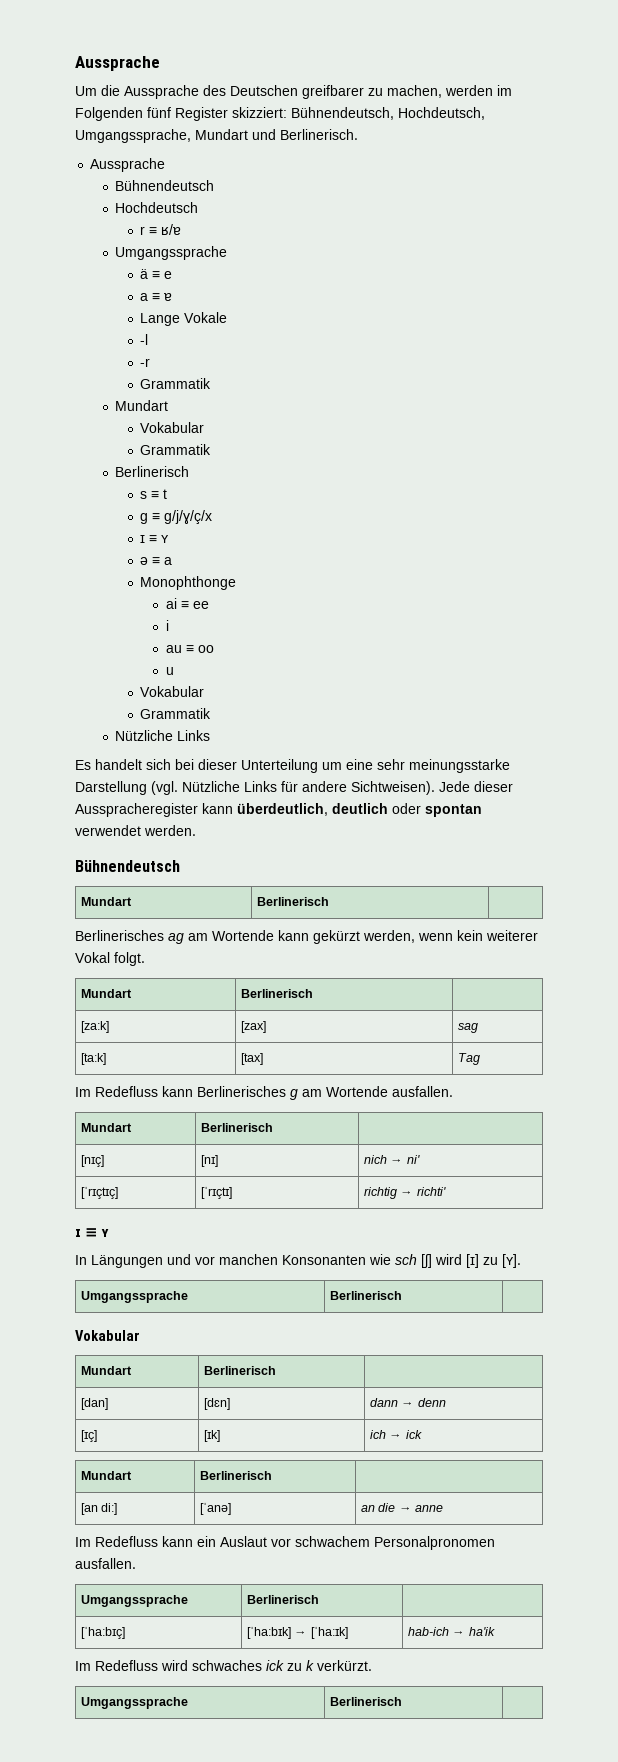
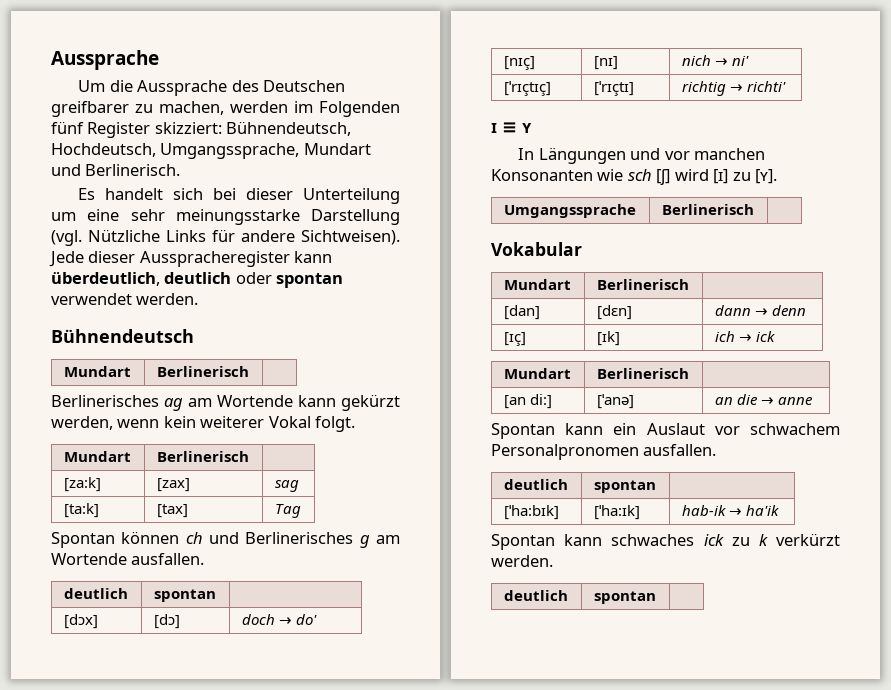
[90,158,166,172] [115,180,215,191] [115,202,199,213] [140,224,182,235] [115,246,228,260] [140,269,173,279] [140,293,173,301] [140,312,228,326] [140,334,149,345] [140,358,151,367] [140,378,212,389] [115,400,169,411] [140,422,205,433] [140,444,212,455] [115,466,190,477] [140,489,168,499] [140,510,213,524] [140,535,170,543] [140,557,173,565] [140,576,237,590] [165,598,209,609] [165,620,169,631] [165,645,214,653] [165,667,174,675] [140,686,205,697] [140,708,212,719] [115,730,211,741] // Aussprache // Bühnendeutsch // Hochdeutsch // r ≡ ʁ/ɐ // Umgangssprache // ä ≡ e // a ≡ ɐ // Lange Vokale // -l // -r // Grammatik // Mundart // Vokabular // Grammatik // Berlinerisch // s ≡ t // g ≡ g/j/ɣ/ç/x // ɪ ≡ ʏ // ə ≡ a // Monophthonge // ai ≡ ee // i // au ≡ oo // u // Vokabular // Grammatik // Nützliche Links -> (181, 170) none
[75,1086,193,1097] Im Redefluss kann -> [51,531,239,548] Spontan können ch und
[81,1123,133,1132] [201,1123,274,1132] Mundart | Berlinerisch | -> [63,588,128,599] [153,589,216,602] [63,614,98,629] [153,614,180,629] [241,614,317,625] deutlich | spontan | // [dɔx] | [dɔ] | doch → do'
[75,1536,158,1547] Im Redefluss -> [491,423,555,439] Spontan
[81,1595,189,1607] [247,1595,320,1604] [81,1626,126,1639] [247,1626,308,1639] Umgangssprache | Berlinerisch | // [ˈha:bɪç] | [ˈha:bɪk] → -> [503,479,568,490] [593,480,656,493] [503,505,559,520] deutlich | spontan | // [ˈha:bɪk] |
[408,1627,450,1636] hab-ich -> [681,505,726,516] hab-ik
[75,1660,188,1671] Im Redefluss wird -> [491,534,603,550] Spontan kann
[317,1660,372,1671] [81,1697,189,1709] [330,1697,403,1706] verkürzt. // Umgangssprache | Berlinerisch -> [776,533,840,546] [491,555,553,567] [503,590,568,601] [593,591,656,604] verkürzt werden. // deutlich | spontan

